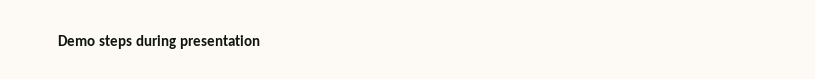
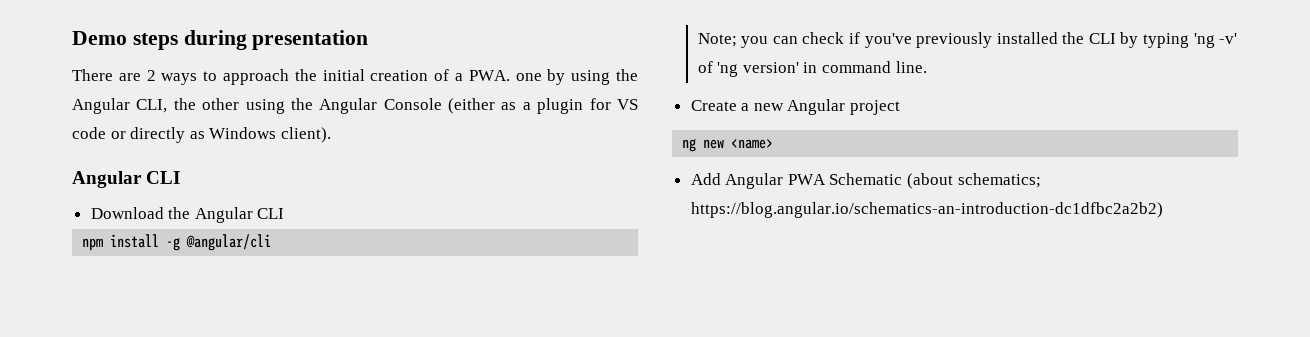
(260, 42) none -> [72,69,638,85] [72,98,638,114] [72,127,331,143] [72,171,181,188] [90,207,285,223] [82,234,272,251] [697,32,1238,48] [697,61,927,77] [690,99,901,115] [682,139,774,152] [690,173,1041,189] [690,202,1163,218] // There are 2 ways to approach the initial creation of a PWA. one by using the Angular CLI, the other using the Angular Console (either as a plugin for VS code or directly as Windows client). // Angular CLI // Download the Angular CLI // npm install -g @angular/cli // Note; you can check if you've previously installed the CLI by typing 'ng -v' of 'ng version' in command line. // Create a new Angular project // ng new <name> // Add Angular PWA Schematic (about schematics; https://blog.angular.io/schematics-an-introduction-dc1dfbc2a2b2)

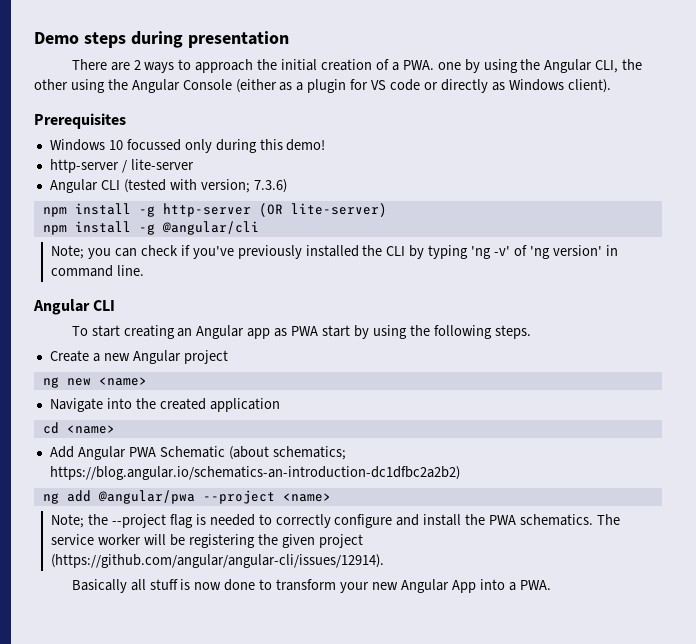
[72,171,181,188] [90,207,285,223] Angular CLI // Download the Angular CLI -> [34,113,126,129] [49,139,326,153] [49,159,194,173] [49,179,287,193] [42,203,387,217] Prerequisites // Windows 10 focussed only during this demo! // http-server / lite-server // Angular CLI (tested with version; 7.3.6) // npm install -g http-server (OR lite-server)
(927, 67) none -> [33,299,116,315] [71,325,531,339] // Angular CLI // To start creating an Angular app as PWA start by using the following steps.
(774, 144) none -> [49,398,280,412] [42,422,115,434] // Navigate into the created application // cd <name>
(1163, 210) none -> [42,490,331,504] [51,514,620,528] [51,534,363,548] [51,554,385,568] [71,579,551,593] // ng add @angular/pwa --project <name> // Note; the --project flag is needed to correctly configure and install the PWA schematics. The service worker will be registering the given project (https://github.com/angular/angular-cli/issues/12914). // Basically all stuff is now done to transform your new Angular App into a PWA.

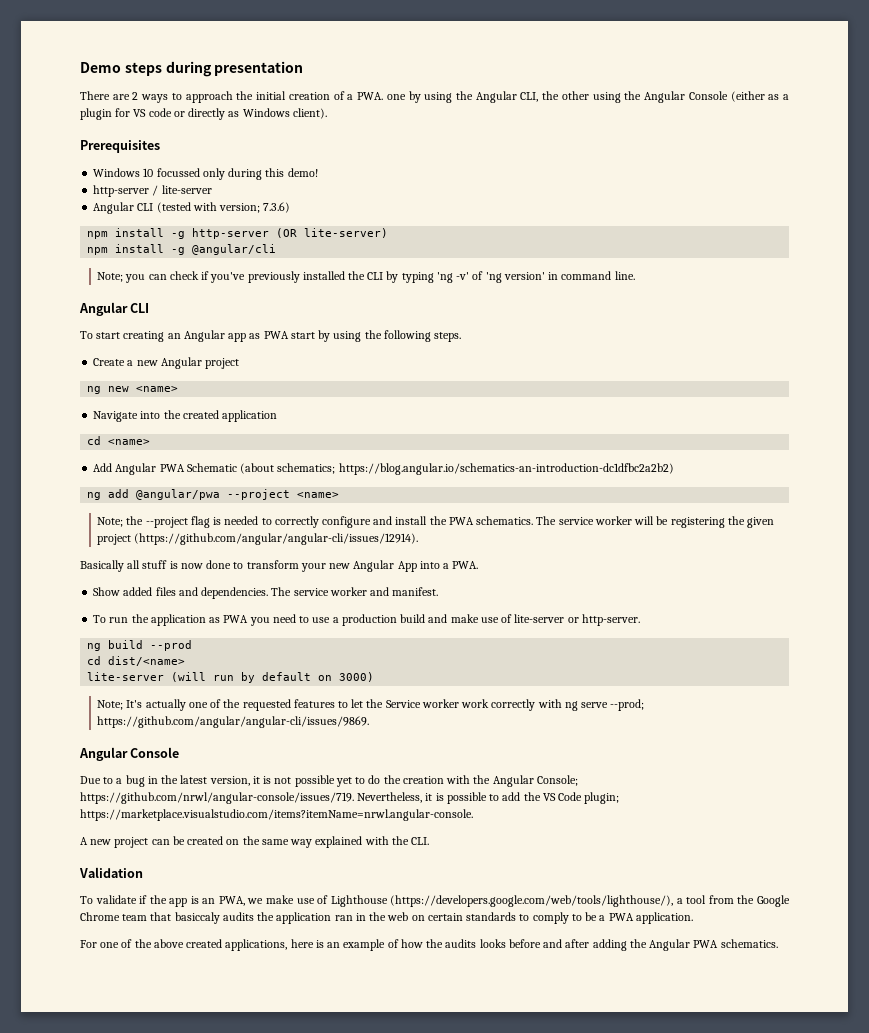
(551, 585) none -> [93,587,439,599] [93,614,640,626] [87,640,193,651] [87,656,186,666] [87,672,375,683] [97,699,645,711] [97,716,370,728] [79,747,180,761] [80,775,578,787] [80,792,620,804] [80,809,473,821] [80,836,430,848] [79,867,143,878] [80,895,790,907] [80,912,693,924] [80,939,778,951] // Show added files and dependencies. The service worker and manifest. // To run the application as PWA you need to use a production build and make use of lite-server or http-server. // ng build --prod // cd dist/<name> // lite-server (will run by default on 3000) // Note; It's actually one of the requested features to let the Service worker work correctly with ng serve --prod; https://github.com/angular/angular-cli/issues/9869. // Angular Console // Due to a bug in the latest version, it is not possible yet to do the creation with the Angular Console; https://github.com/nrwl/angular-console/issues/719. Nevertheless, it is possible to add the VS Code plugin; https://marketplace.visualstudio.com/items?itemName=nrwl.angular-console. // A new project can be created on the same way explained with the CLI. // Validation // To validate if the app is an PWA, we make use of Lighthouse (https://developers.google.com/web/tools/lighthouse/), a tool from the Google Chrome team that basiccaly audits the application ran in the web on certain standards to comply to be a PWA application. // For one of the above created applications, here is an example of how the audits looks before and after adding the Angular PWA schematics.

